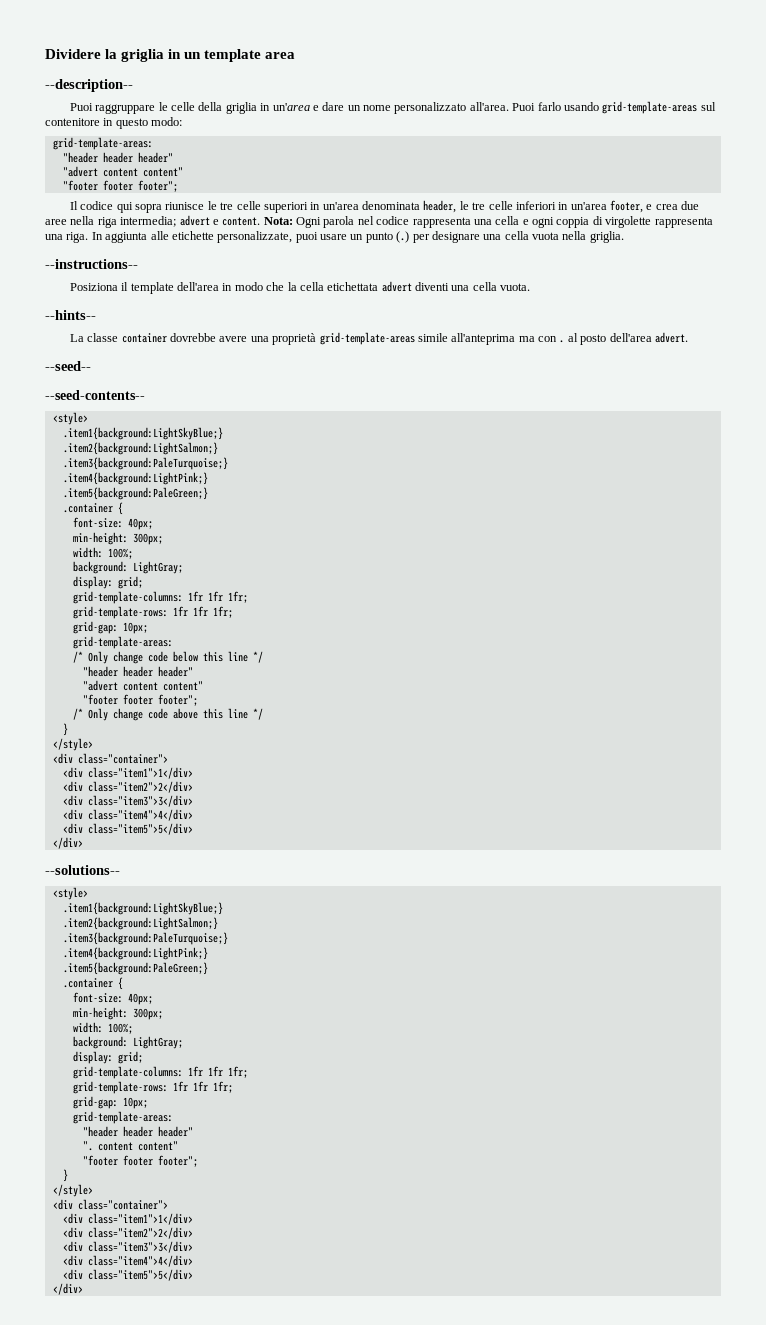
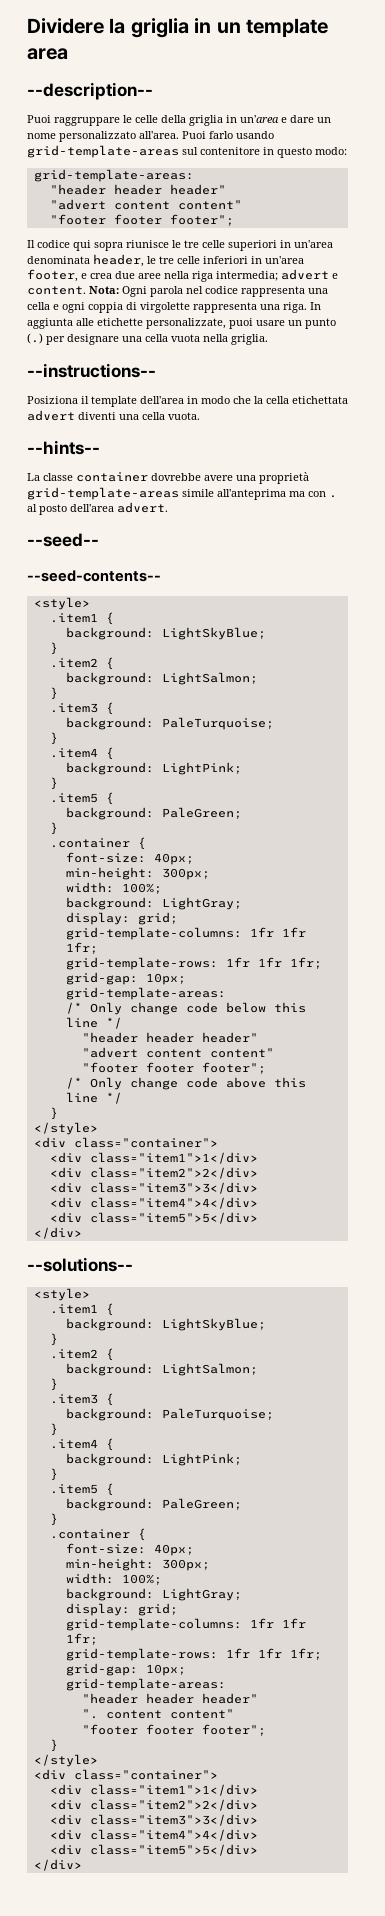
[62,427,223,440] [62,442,218,455] [62,457,228,470] [62,472,208,485] [62,487,208,500] .item1{background:LightSkyBlue;} // .item2{background:LightSalmon;} // .item3{background:PaleTurquoise;} // .item4{background:LightPink;} // .item5{background:PaleGreen;} -> [49,612,114,625] [65,627,266,640] [49,642,58,655] [49,657,114,670] [65,672,258,685] [49,687,58,700] [49,702,114,715] [65,717,274,730] [49,732,58,745] [49,747,114,760] [65,762,242,775] [49,777,58,790] [49,792,114,805] [65,807,242,820] [49,822,58,835] .item1 { // background: LightSkyBlue; // } // .item2 { // background: LightSalmon; // } // .item3 { // background: PaleTurquoise; // } // .item4 { // background: LightPink; // } // .item5 { // background: PaleGreen; // }
[62,902,223,915] [62,917,218,930] [62,932,228,945] [62,947,208,960] [62,962,208,975] .item1{background:LightSkyBlue;} // .item2{background:LightSalmon;} // .item3{background:PaleTurquoise;} // .item4{background:LightPink;} // .item5{background:PaleGreen;} -> [49,1303,114,1316] [65,1318,266,1331] [49,1333,58,1346] [49,1348,114,1361] [65,1363,258,1376] [49,1378,58,1391] [49,1393,114,1406] [65,1408,274,1421] [49,1423,58,1436] [49,1438,114,1451] [65,1453,242,1466] [49,1468,58,1481] [49,1483,114,1496] [65,1498,242,1511] [49,1513,58,1526] .item1 { // background: LightSkyBlue; // } // .item2 { // background: LightSalmon; // } // .item3 { // background: PaleTurquoise; // } // .item4 { // background: LightPink; // } // .item5 { // background: PaleGreen; // }

